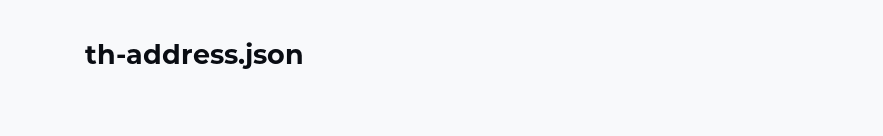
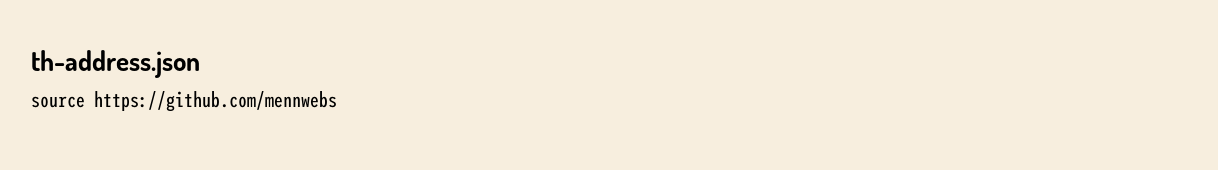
(304, 55) none -> [31,91,337,112] // source https://github.com/mennwebs

